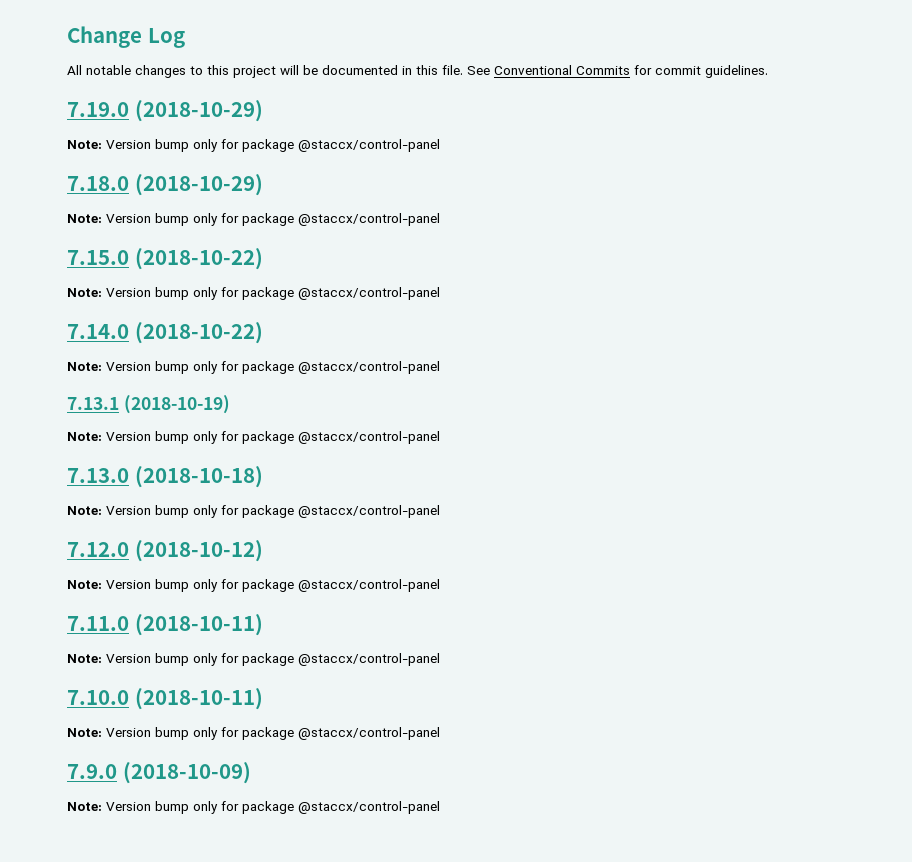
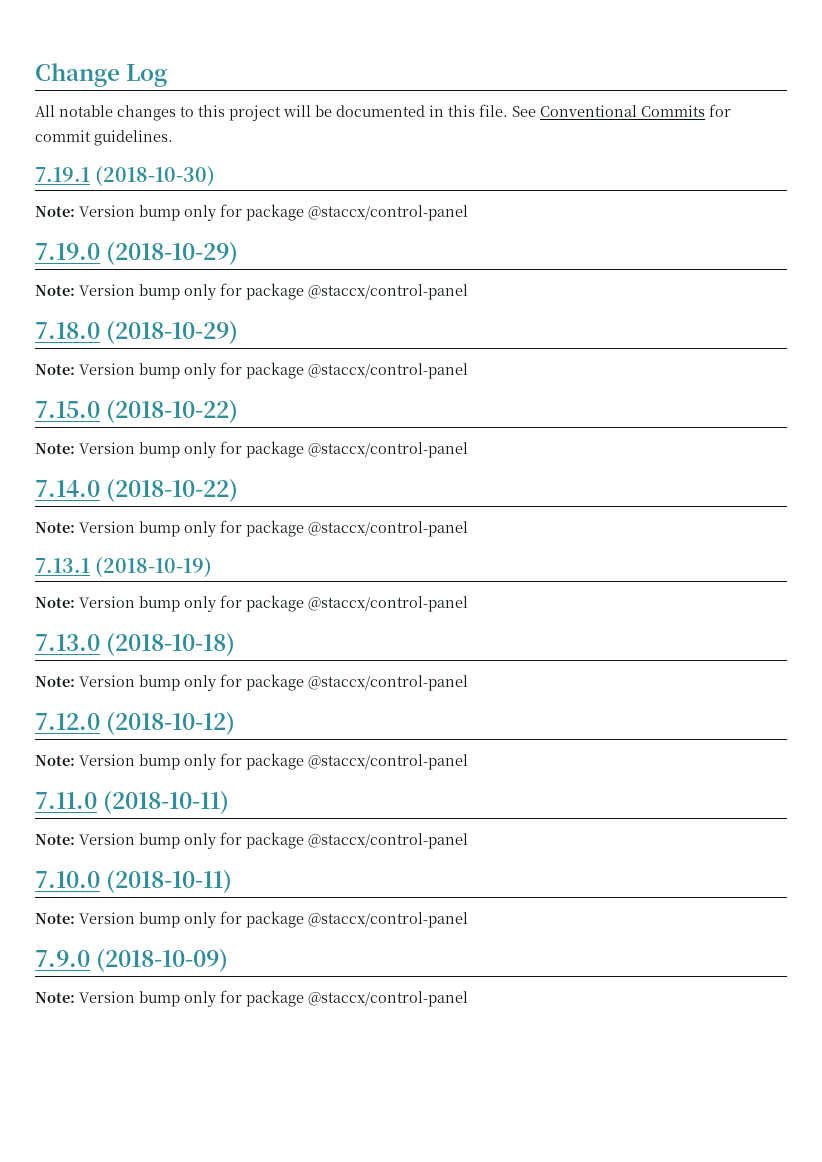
(768, 71) none -> [35,166,216,186] [35,204,468,221] // 7.19.1 (2018-10-30) // Note: Version bump only for package @staccx/control-panel

